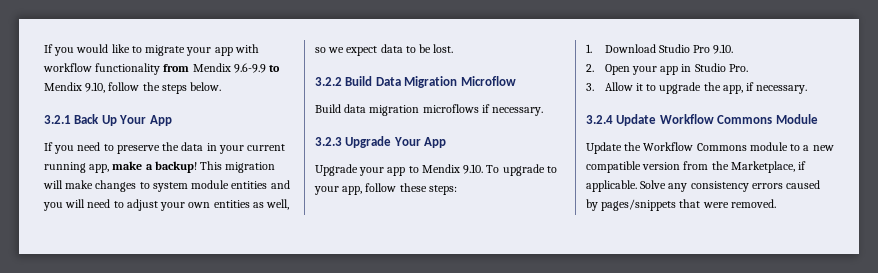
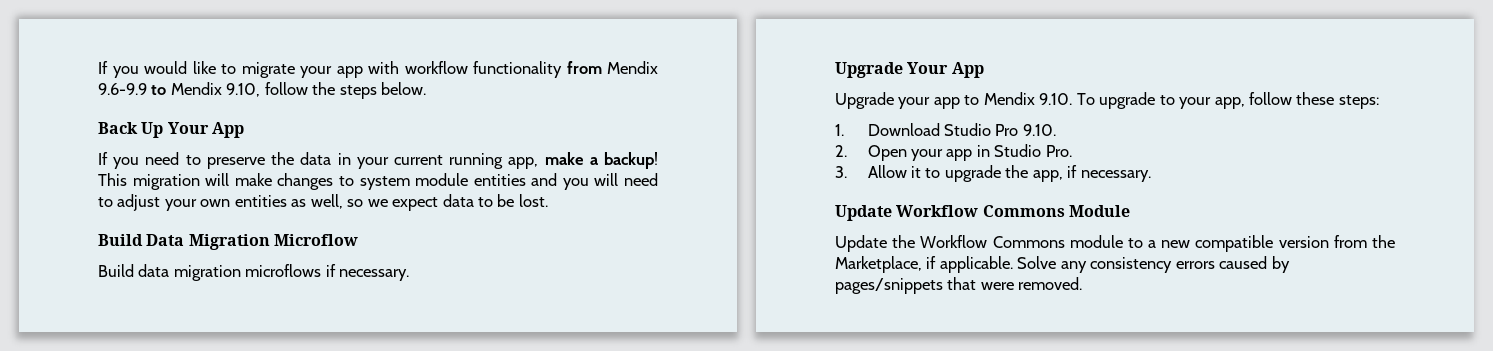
[44,115,71,124] 3.2.1 -> (427, 88) none
[315,77,342,86] 3.2.2 -> (548, 200) none
[315,137,342,146] 3.2.3 -> (410, 275) none
[586,115,613,124] 3.2.4 -> (1151, 176) none

